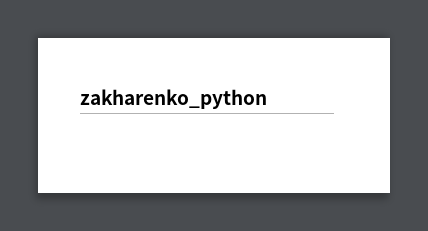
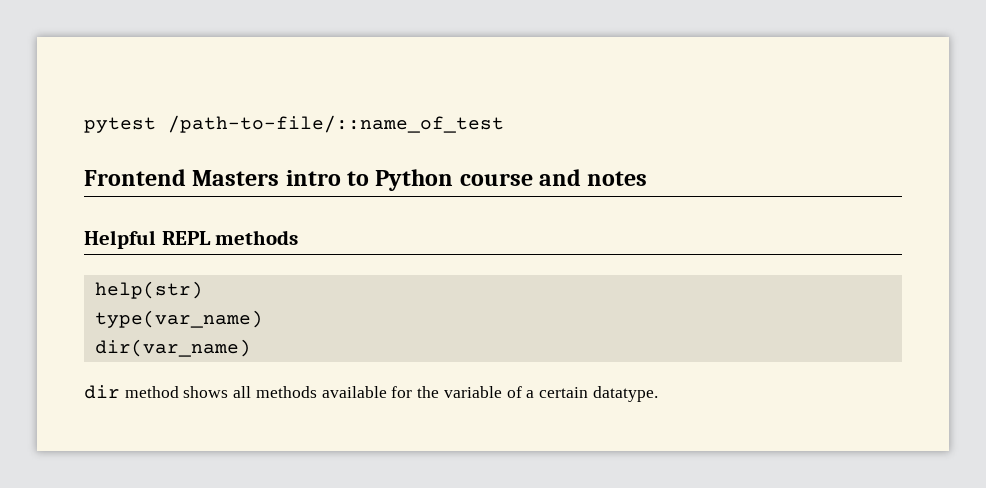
[80,89,267,109] zakharenko_python -> [84,115,504,133] [84,169,648,191] [84,230,299,249] [94,281,203,299] [94,310,263,328] [94,339,251,357] [84,385,658,402] pytest /path-to-file/::name_of_test // Frontend Masters intro to Python course and notes // Helpful REPL methods // help(str) // type(var_name) // dir(var_name) // dir method shows all methods available for the variable of a certain datatype.

